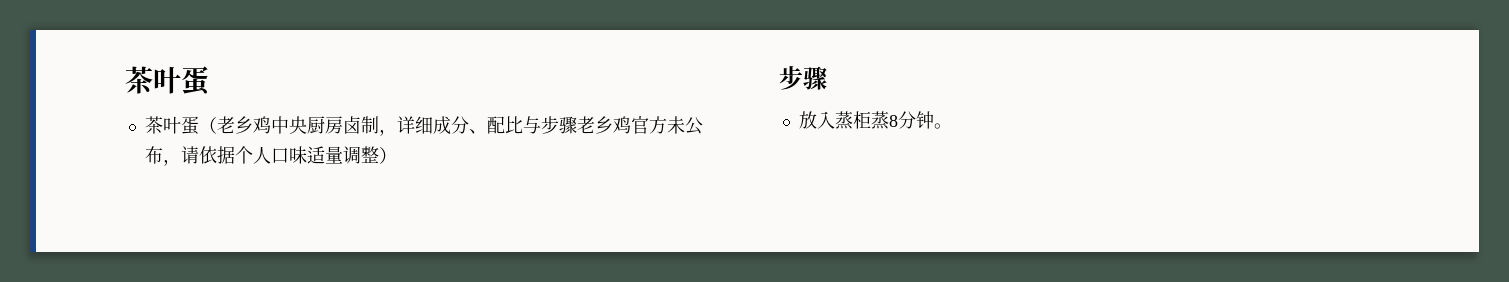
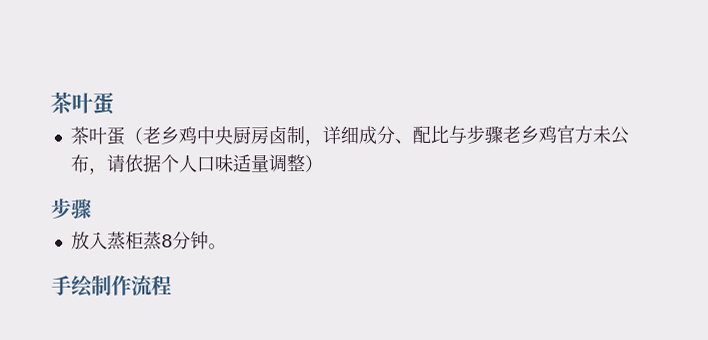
(952, 126) none -> [51,275,172,298] // 手绘制作流程

